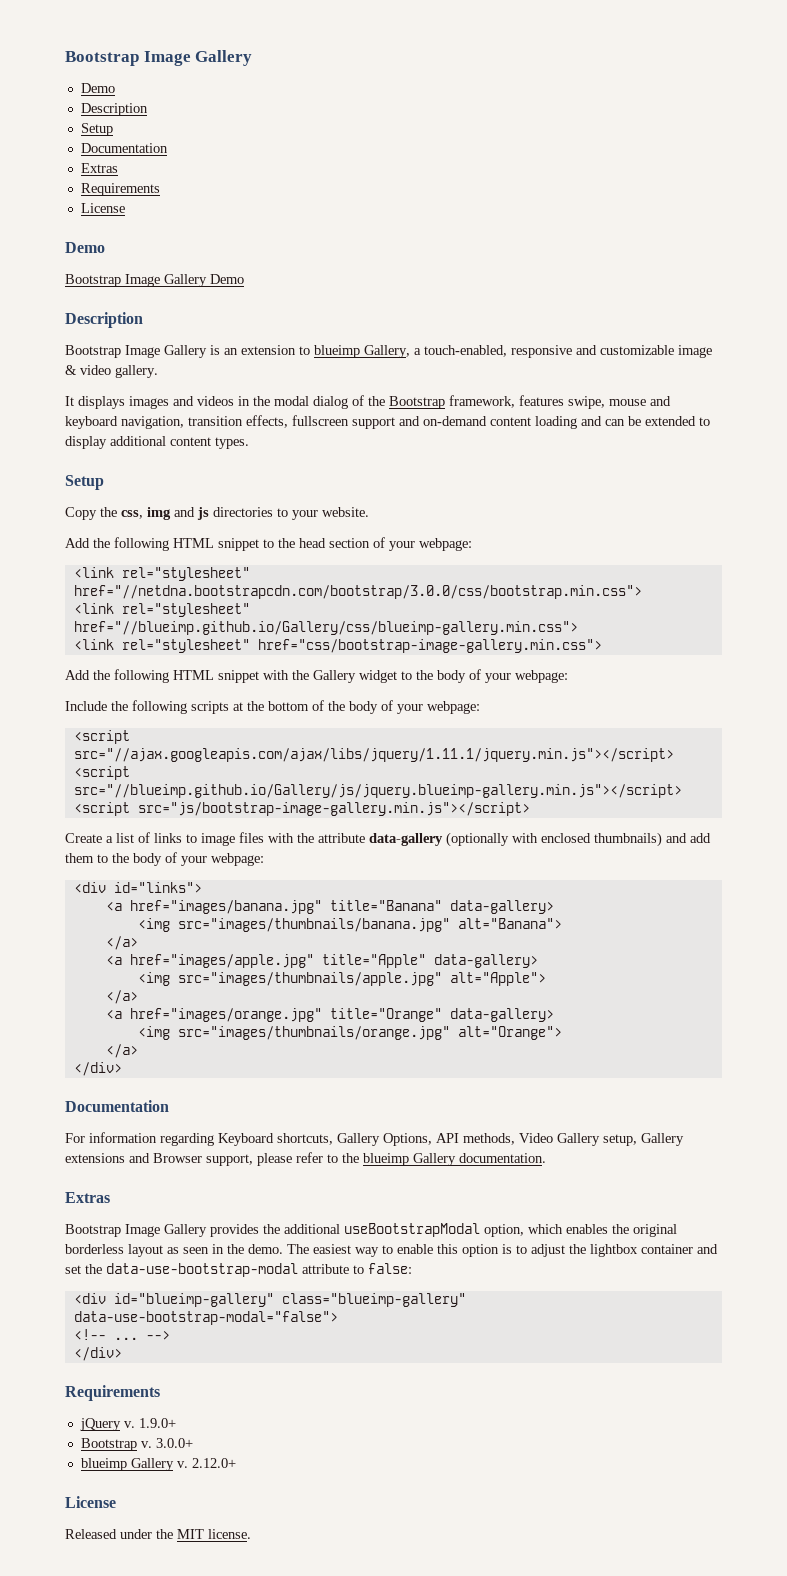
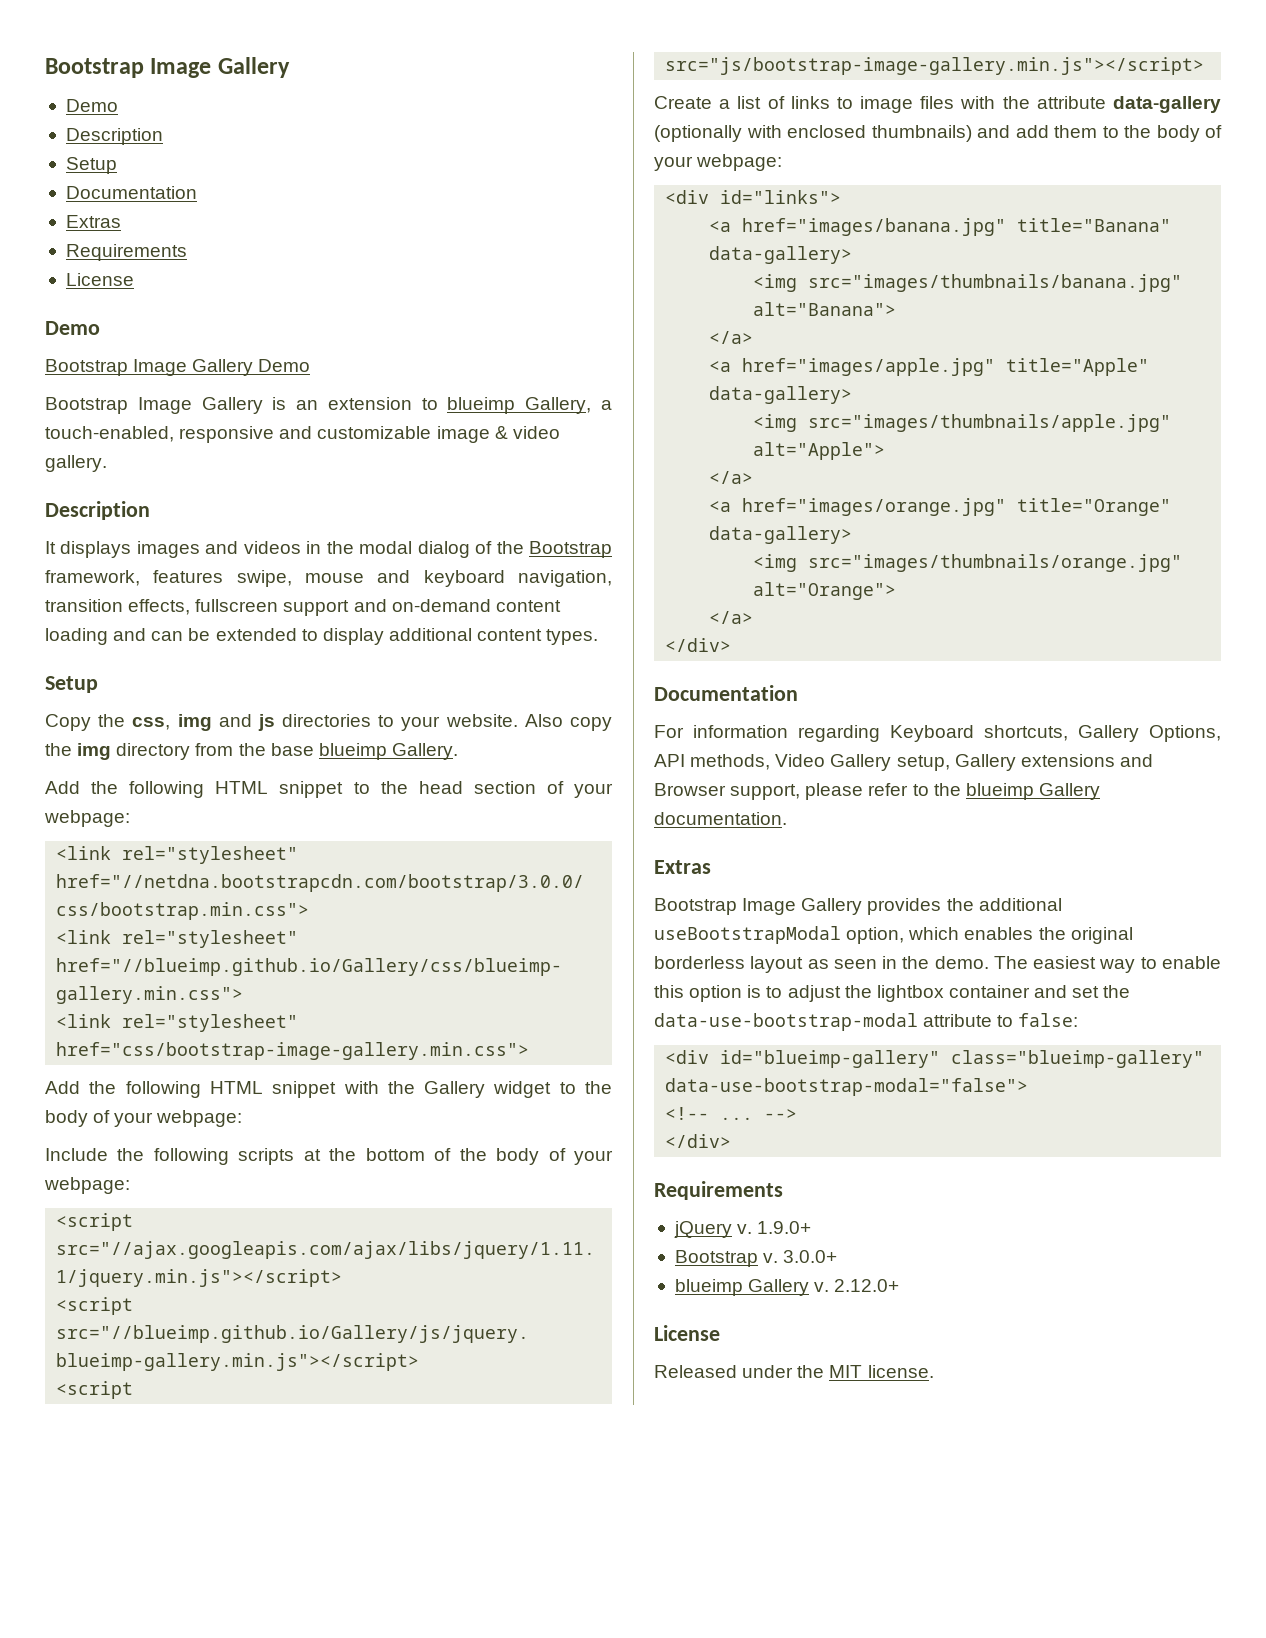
[65,312,143,328] // Description -> (311, 365) none
(158, 371) none -> [45,501,150,520] // Description
(369, 512) none -> [524,714,612,731] [45,743,458,760] Also copy the img directory from the base blueimp Gallery.

